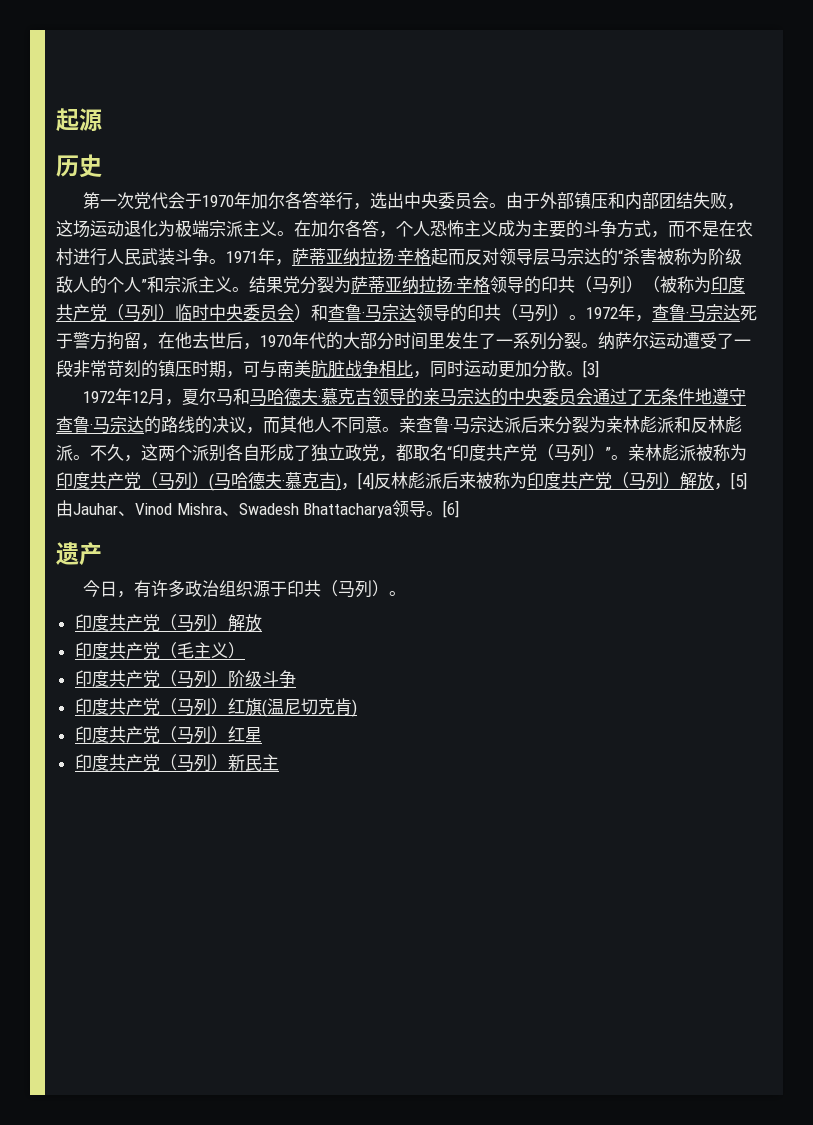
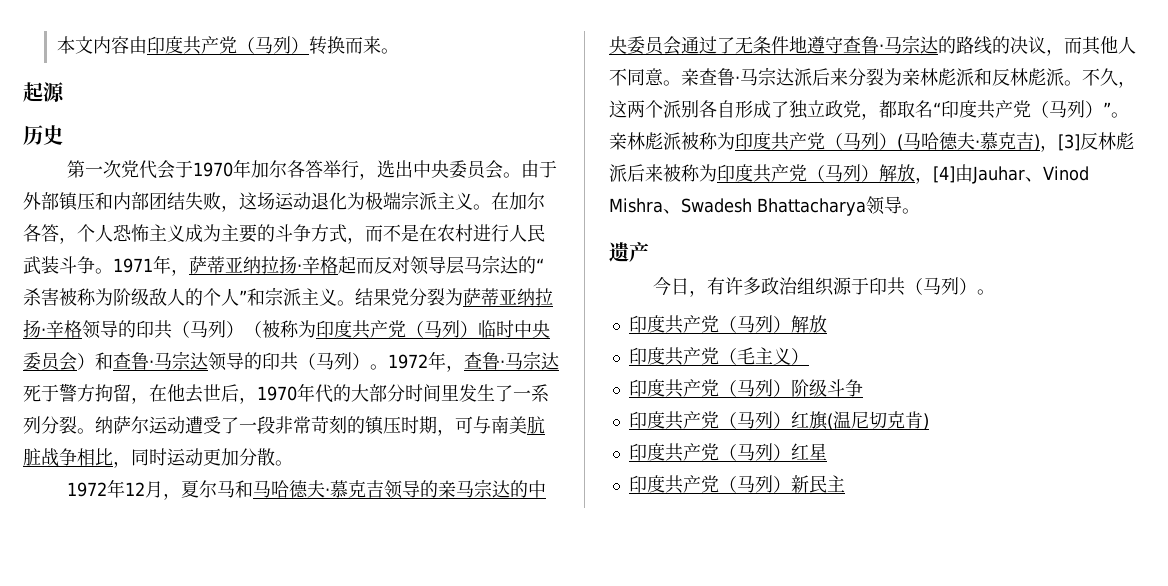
(56, 120) none -> [56,36,399,55] 本文内容由印度共产党（马列）转换而来。 //
[583,360,599,378] [3] -> (293, 463) none
[358,472,374,490] [4] -> [1058,134,1080,151] [3]
[731,472,747,490] [5] -> [933,166,955,183] [4]
[443,500,460,518] [6] -> (920, 211) none

